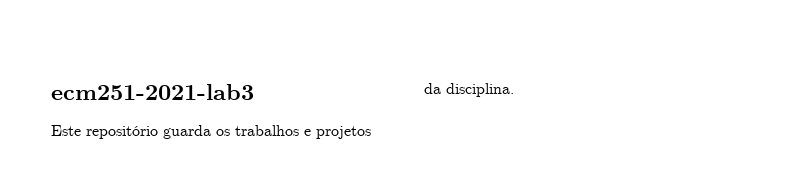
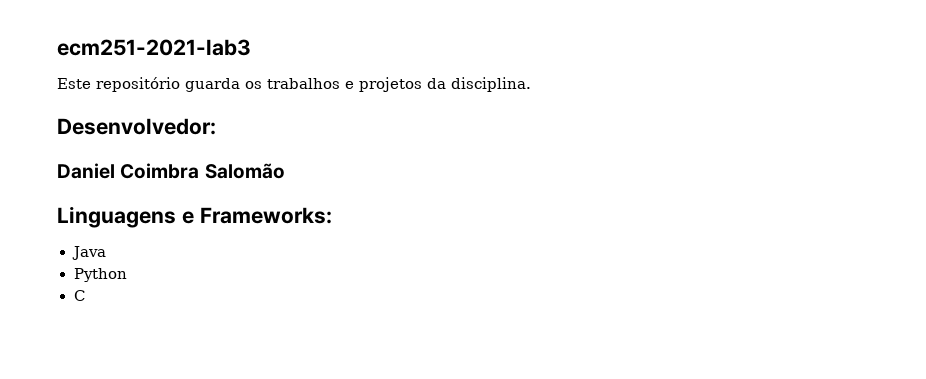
(514, 90) none -> [57,118,216,135] [57,163,285,179] [57,206,332,228] [71,246,106,260] [73,268,127,282] [73,290,85,301] // Desenvolvedor: // Daniel Coimbra Salomão // Linguagens e Frameworks: // Java // Python // C

